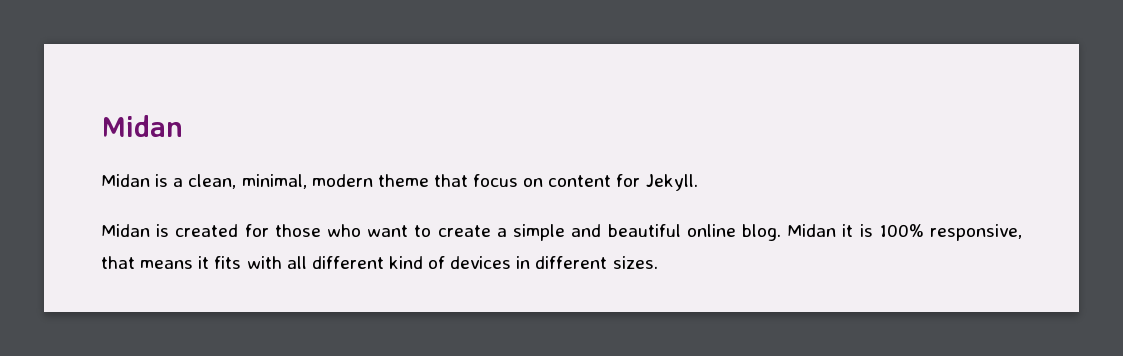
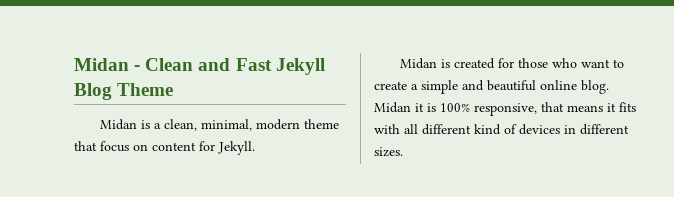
[101,115,183,137] Midan -> [74,58,325,75] [74,83,174,100] Midan - Clean and Fast Jekyll Blog Theme

